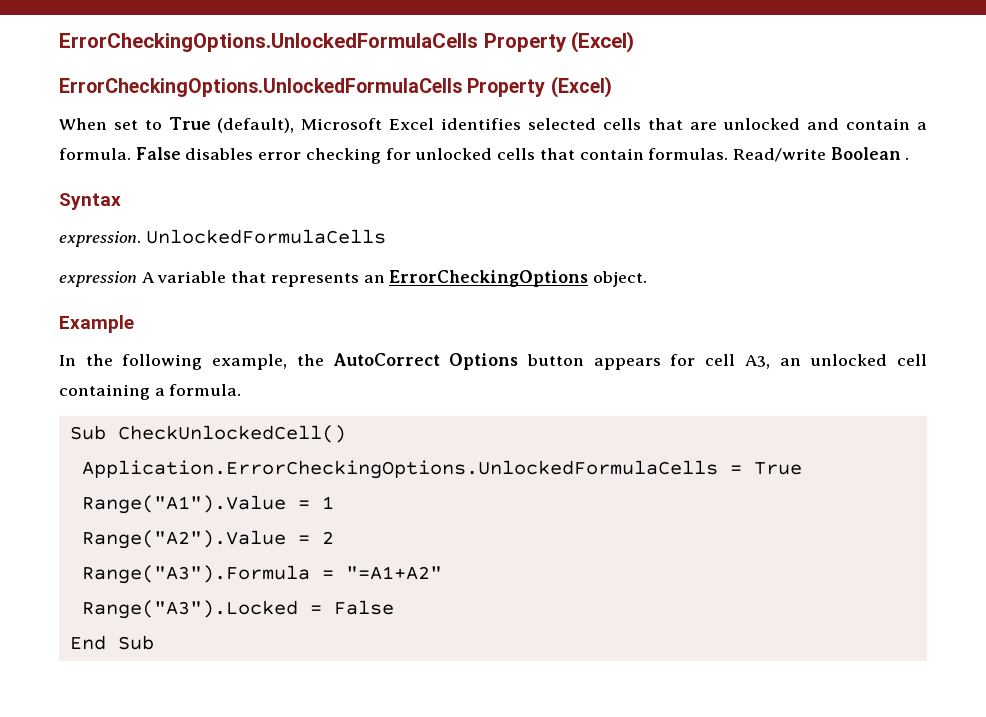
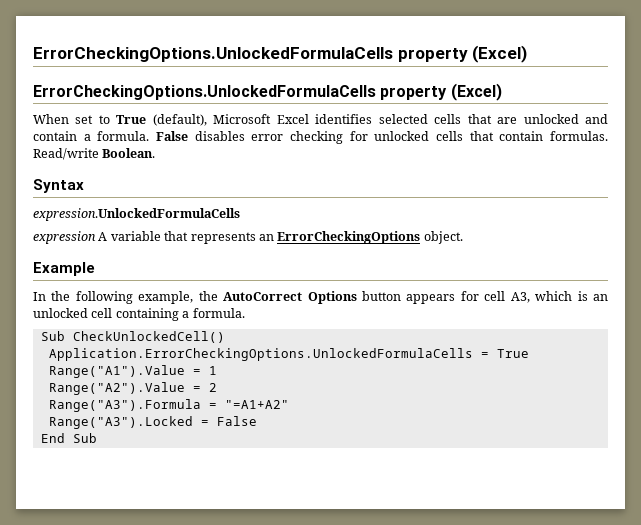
[59,33,567,52] ErrorCheckingOptions.UnlockedFormulaCells Property -> [33,47,468,62] ErrorCheckingOptions.UnlockedFormulaCells property
[467,78,546,97] Property -> [380,86,448,100] property
[830,147,910,160] Boolean . -> [102,148,156,158] Boolean.
[59,229,386,247] expression. UnlockedFormulaCells -> [33,208,240,221] expression.UnlockedFormulaCells
(770, 362) none -> [535,291,588,301] which is

